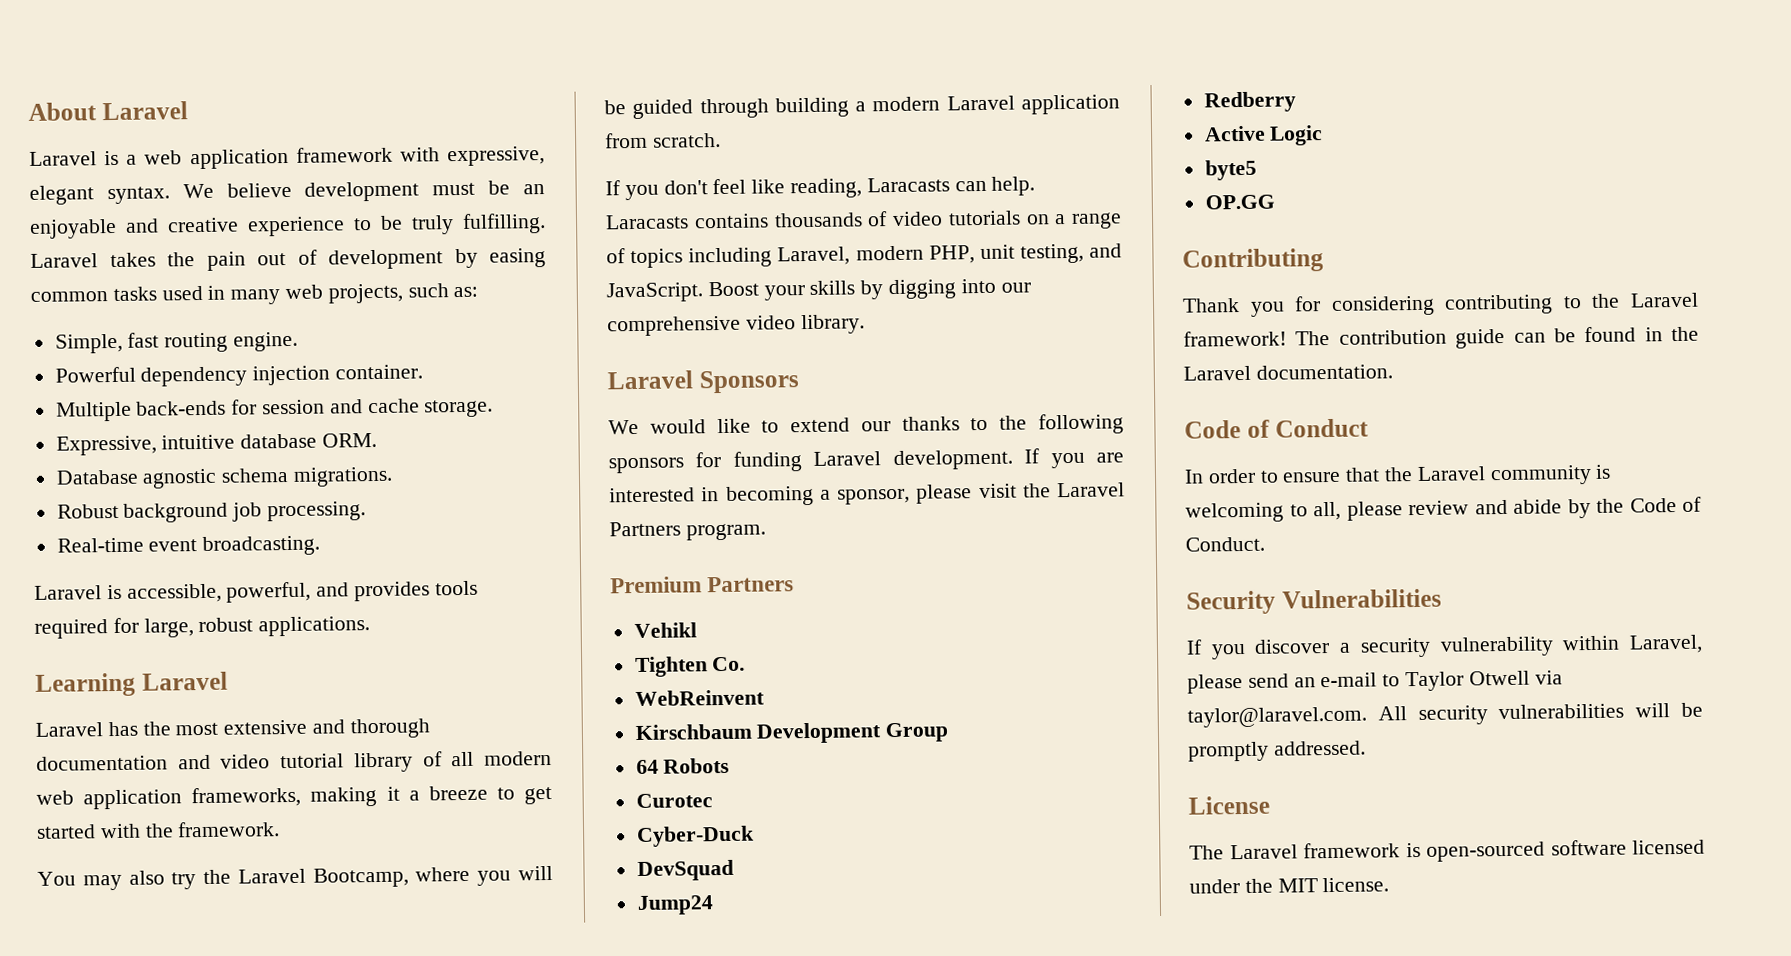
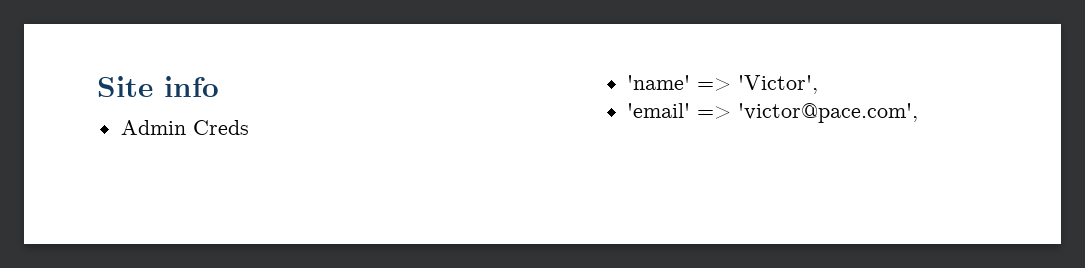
[28,101,188,121] [29,146,545,170] [29,180,545,205] [29,213,546,239] [30,248,546,271] [30,283,479,305] [54,331,299,354] [54,364,424,387] [55,398,494,422] [55,432,378,456] [55,466,394,489] [56,501,367,523] [56,535,321,556] [34,580,478,603] [34,616,371,639] [35,671,228,697] [35,718,430,739] [36,750,552,773] [36,785,552,810] [36,821,281,839] [37,865,553,891] [604,94,1120,120] [605,132,721,149] [605,176,1036,201] [605,210,1122,230] [606,243,1122,269] [606,278,1031,303] [607,314,865,337] [607,370,800,394] [608,413,1124,435] [608,448,1124,474] [609,482,1125,506] [609,521,766,541] [610,576,795,594] [633,622,697,639] [634,656,746,678] [634,689,765,707] [634,722,950,744] [635,757,730,775] [635,793,713,809] [636,825,754,848] [636,859,734,882] [636,895,714,916] [1203,91,1296,113] [1203,125,1324,146] [1204,159,1257,181] [1204,194,1275,210] [1182,248,1324,273] [1182,292,1699,317] [1183,326,1699,349] [1183,364,1393,381] [1184,418,1369,439] [1184,464,1612,486] [1185,496,1702,523] [1185,536,1265,552] [1186,588,1442,615] [1186,634,1703,660] [1187,670,1563,694] [1187,702,1703,728] [1188,740,1366,762] [1188,795,1270,815] [1189,839,1705,862] [1189,877,1390,894] About Laravel // Laravel is a web application framework with expressive, elegant syntax. We believe development must be an enjoyable and creative experience to be truly fulfilling. Laravel takes the pain out of development by easing common tasks used in many web projects, such as: // Simple, fast routing engine. // Powerful dependency injection container. // Multiple back-ends for session and cache storage. // Expressive, intuitive database ORM. // Database agnostic schema migrations. // Robust background job processing. // Real-time event broadcasting. // Laravel is accessible, powerful, and provides tools required for large, robust applications. // Learning Laravel // Laravel has the most extensive and thorough documentation and video tutorial library of all modern web application frameworks, making it a breeze to get started with the framework. // You may also try the Laravel Bootcamp, where you will be guided through building a modern Laravel application from scratch. // If you don't feel like reading, Laracasts can help. Laracasts contains thousands of video tutorials on a range of topics including Laravel, modern PHP, unit testing, and JavaScript. Boost your skills by digging into our comprehensive video library. // Laravel Sponsors // We would like to extend our thanks to the following sponsors for funding Laravel development. If you are interested in becoming a sponsor, please visit the Laravel Partners program. // Premium Partners // Vehikl // Tighten Co. // WebReinvent // Kirschbaum Development Group // 64 Robots // Curotec // Cyber-Duck // DevSquad // Jump24 // Redberry // Active Logic // byte5 // OP.GG // Contributing // Thank you for considering contributing to the Laravel framework! The contribution guide can be found in the Laravel documentation. // Code of Conduct // In order to ensure that the Laravel community is welcoming to all, please review and abide by the Code of Conduct. // Security Vulnerabilities // If you discover a security vulnerability within Laravel, please send an e-mail to Taylor Otwell via taylor@laravel.com. All security vulnerabilities will be promptly addressed. // License // The Laravel framework is open-sourced software licensed under the MIT license. -> [97,76,219,97] [120,120,249,135] [626,75,818,94] [626,103,918,123] Site info // Admin Creds // 'name' => 'Victor', // 'email' => 'victor@pace.com',

